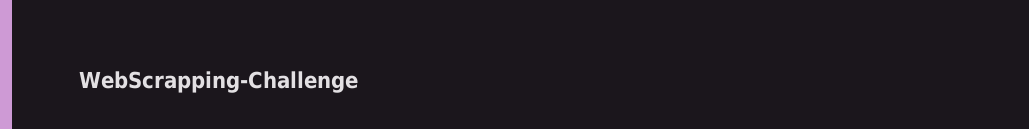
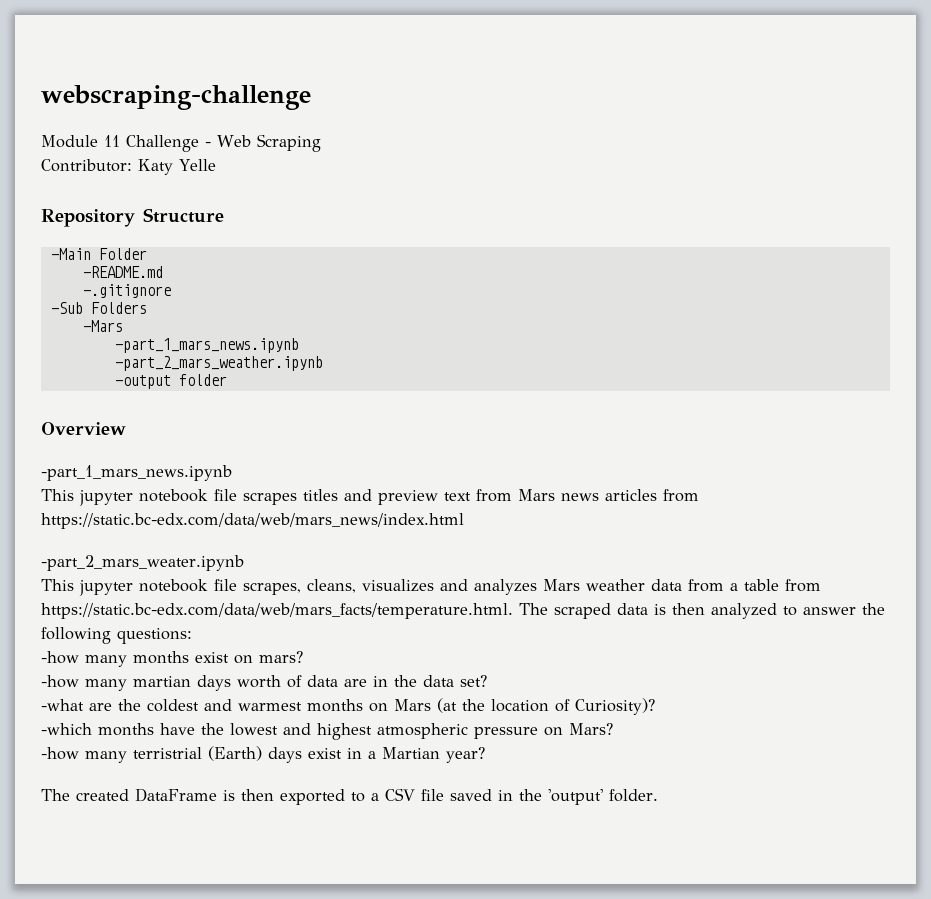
[79,71,358,93] WebScrapping-Challenge -> [41,85,311,110] [41,134,321,152] [41,159,216,175] [41,208,224,227] [50,248,147,260] [82,266,163,278] [82,284,171,298] [50,302,147,314] [82,320,123,332] [114,338,299,353] [114,356,323,371] [114,374,227,389] [41,422,126,435] [41,465,232,481] [41,489,699,506] [41,513,464,529] [41,555,244,571] [41,579,821,596] [41,603,885,619] [41,627,192,644] [41,651,303,667] [41,675,487,691] [41,698,655,715] [41,723,613,740] [41,746,485,763] [41,788,658,805] webscraping-challenge // Module 11 Challenge - Web Scraping // Contributor: Katy Yelle // Repository Structure // -Main Folder // -README.md // -.gitignore // -Sub Folders // -Mars // -part_1_mars_news.ipynb // -part_2_mars_weather.ipynb // -output folder // Overview // -part_1_mars_news.ipynb // This jupyter notebook file scrapes titles and preview text from Mars news articles from https://static.bc-edx.com/data/web/mars_news/index.html // -part_2_mars_weater.ipynb // This jupyter notebook file scrapes, cleans, visualizes and analyzes Mars weather data from a table from https://static.bc-edx.com/data/web/mars_facts/temperature.html. The scraped data is then analyzed to answer the following questions: // -how many months exist on mars? // -how many martian days worth of data are in the data set? // -what are the coldest and warmest months on Mars (at the location of Curiosity)? // -which months have the lowest and highest atmospheric pressure on Mars? // -how many terristrial (Earth) days exist in a Martian year? // The created DataFrame is then exported to a CSV file saved in the 'output' folder.

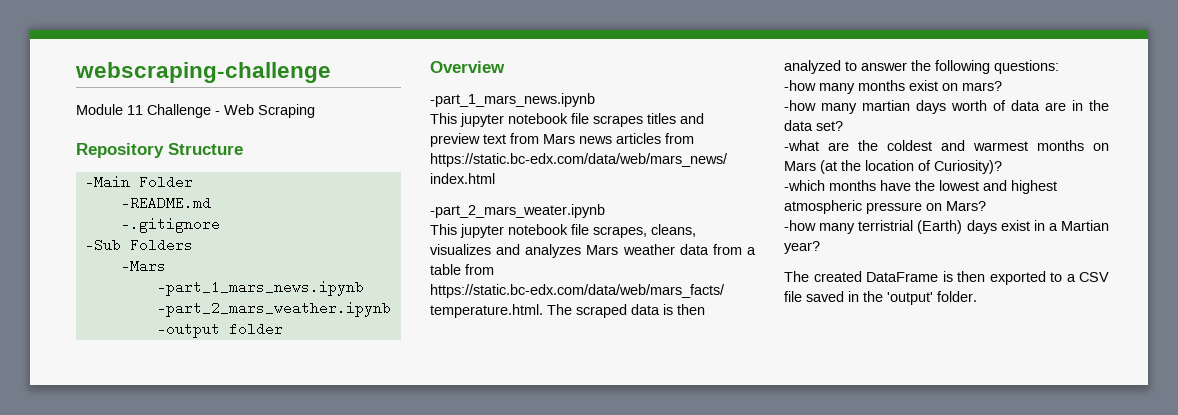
[41,159,216,175] // Contributor: Katy Yelle -> (315, 111) none

